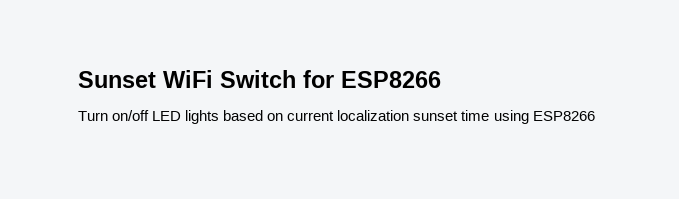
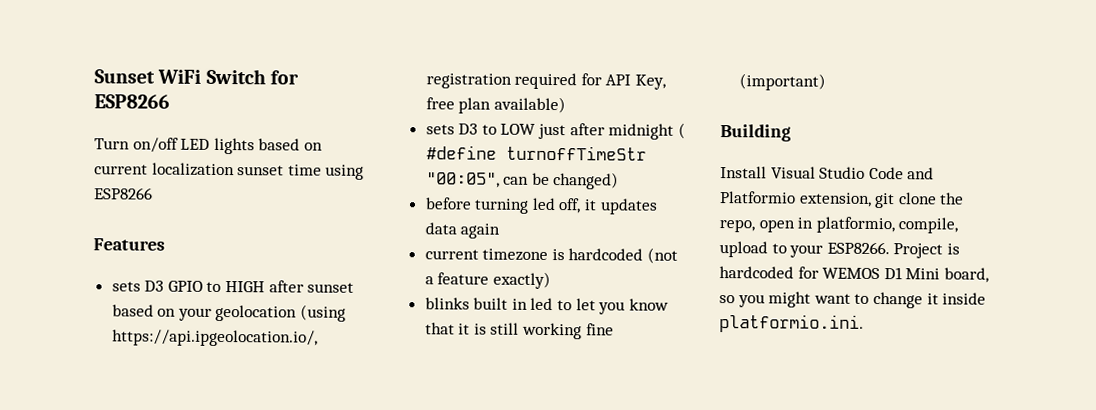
(595, 116) none -> [93,238,165,251] [111,280,355,293] [111,304,347,322] [111,329,318,347] [425,72,667,90] [425,96,566,114] [425,122,686,140] [425,145,647,161] [425,172,620,190] [424,197,658,215] [424,222,501,239] [424,247,679,264] [424,271,551,290] [424,297,669,315] [424,322,614,340] [738,73,826,91] [720,124,791,142] [720,166,935,180] [720,191,965,209] [719,216,959,234] [719,241,960,259] [719,266,989,283] [719,291,987,309] [719,314,864,333] // Features // sets D3 GPIO to HIGH after sunset based on your geolocation (using https://api.ipgeolocation.io/, registration required for API Key, free plan available) // sets D3 to LOW just after midnight ( #define turnoffTimeStr "00:05", can be changed) // before turning led off, it updates data again // current timezone is hardcoded (not a feature exactly) // blinks built in led to let you know that it is still working fine (important) // Building // Install Visual Studio Code and Platformio extension, git clone the repo, open in platformio, compile, upload to your ESP8266. Project is hardcoded for WEMOS D1 Mini board, so you might want to change it inside platformio.ini.

